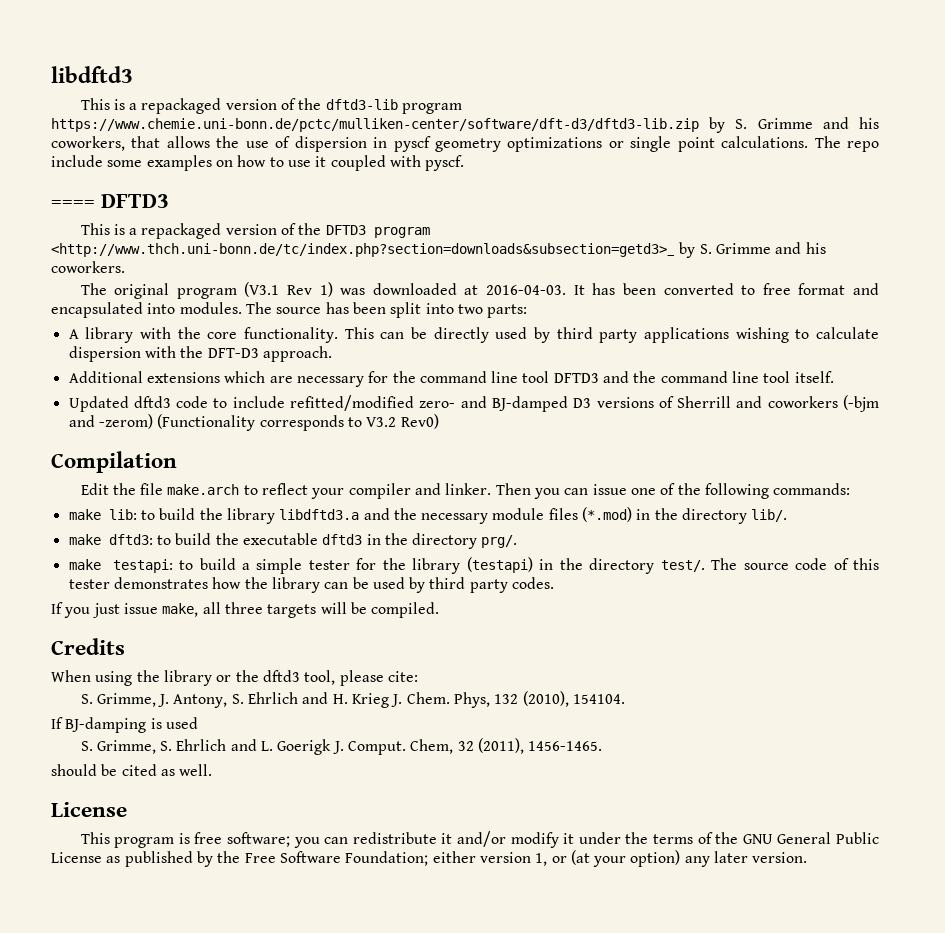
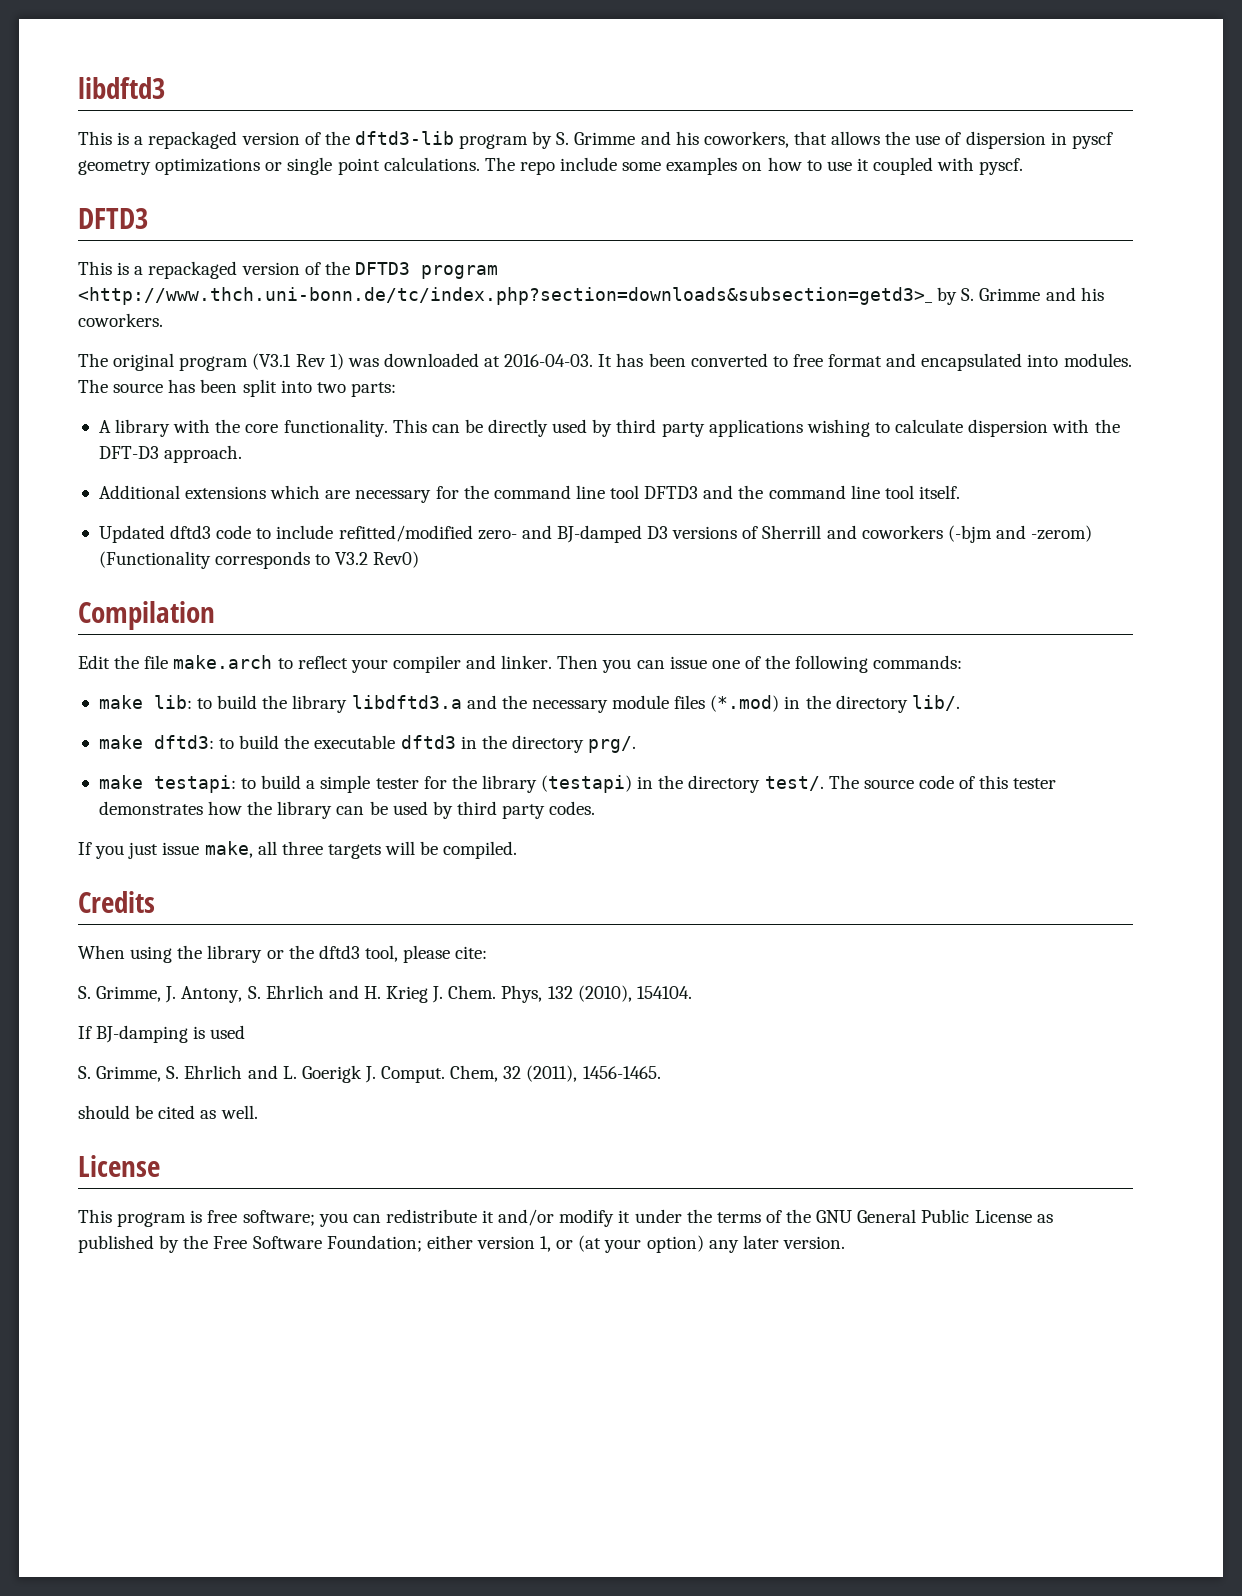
[51,118,699,132] https://www.chemie.uni-bonn.de/pctc/mulliken-center/software/dft-d3/dftd3-lib.zip -> (529, 141) none
[51,200,95,208] ==== -> (1024, 166) none

